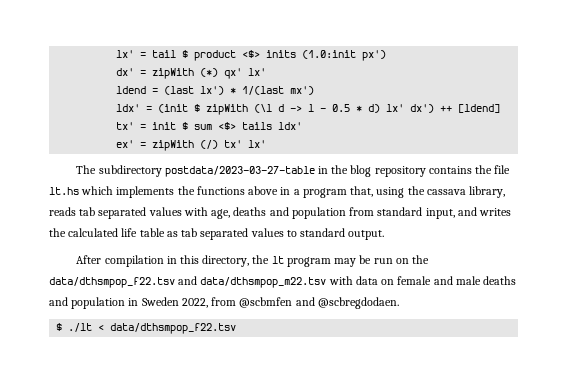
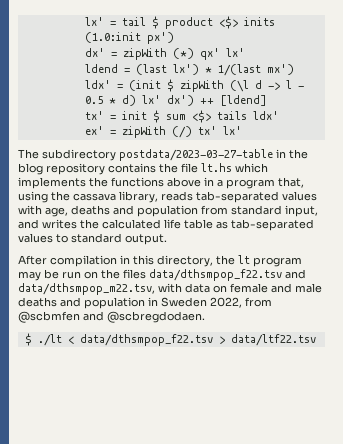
[79,207,147,219] tab separated -> [196,191,279,203] tab-separated
[181,228,249,240] tab separated -> [231,219,314,231] tab-separated
(430, 259) none -> [123,269,146,279] files
[200,277,327,288] data/dthsmpop_m22.tsv -> [18,283,155,295] data/dthsmpop_m22.tsv,
(237, 328) none -> [218,334,316,346] > data/ltf22.tsv

